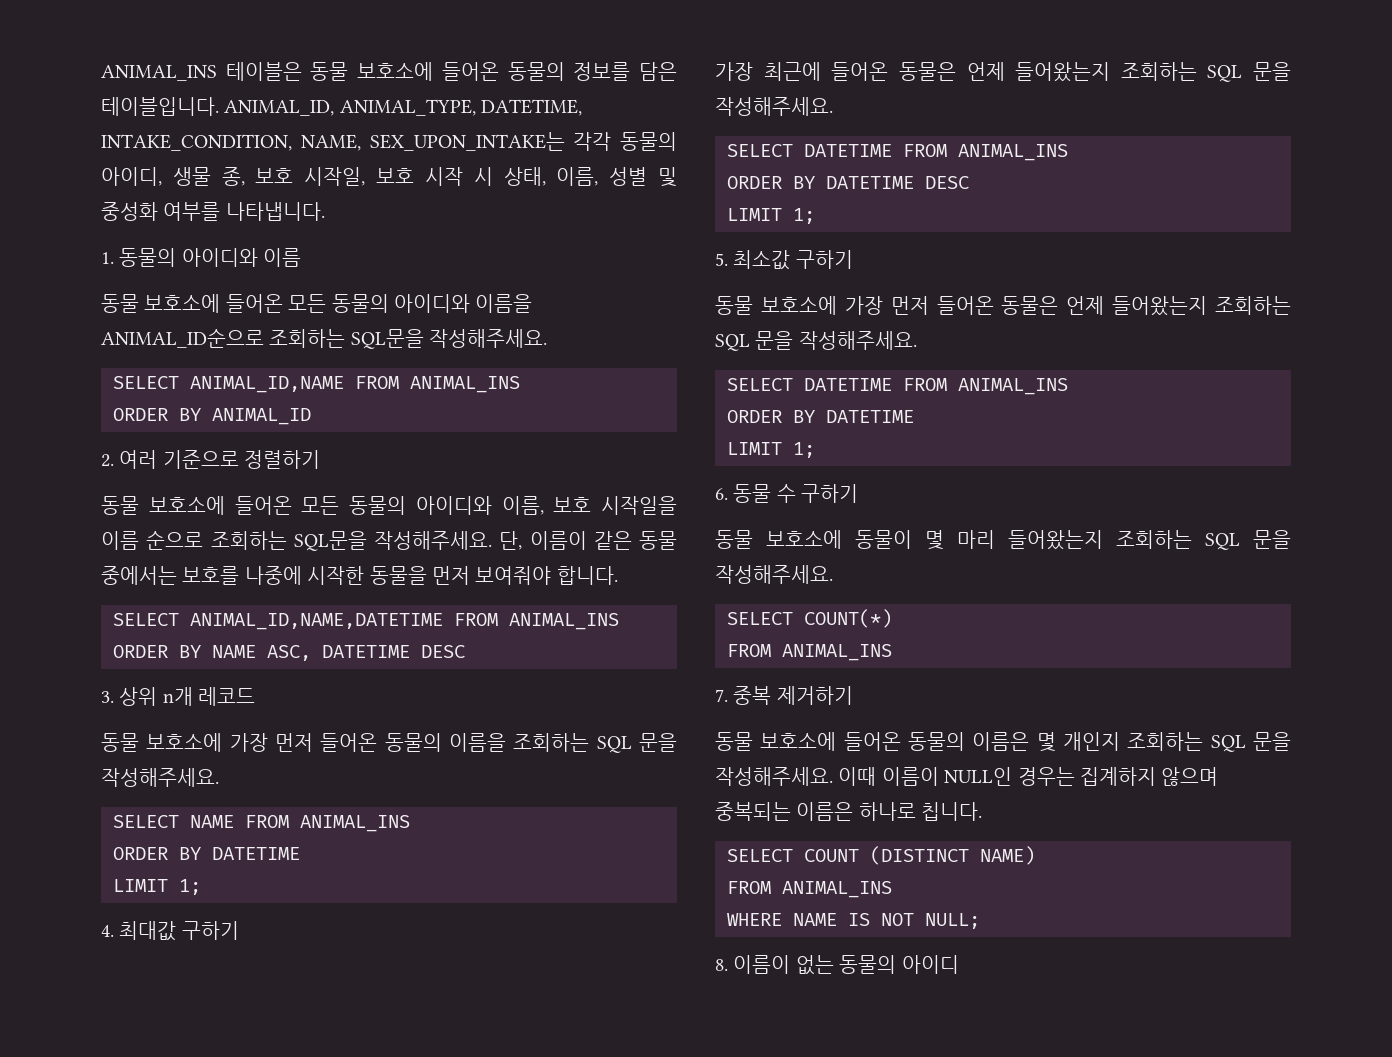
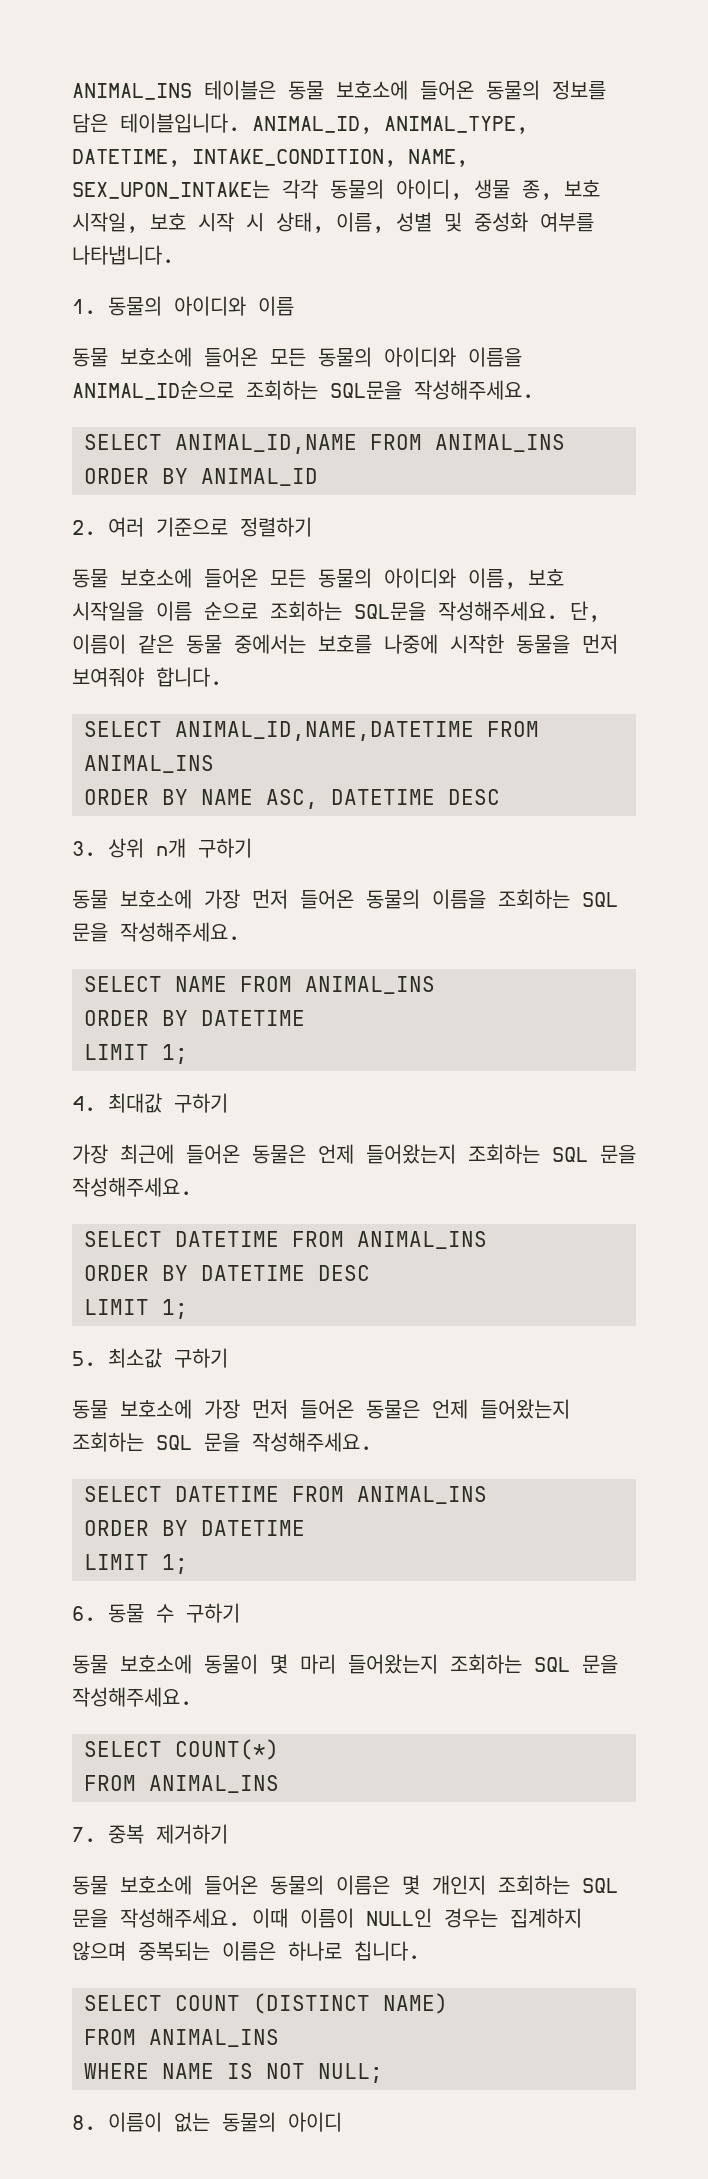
[198,687,256,706] 레코드 -> [198,838,252,858] 구하기

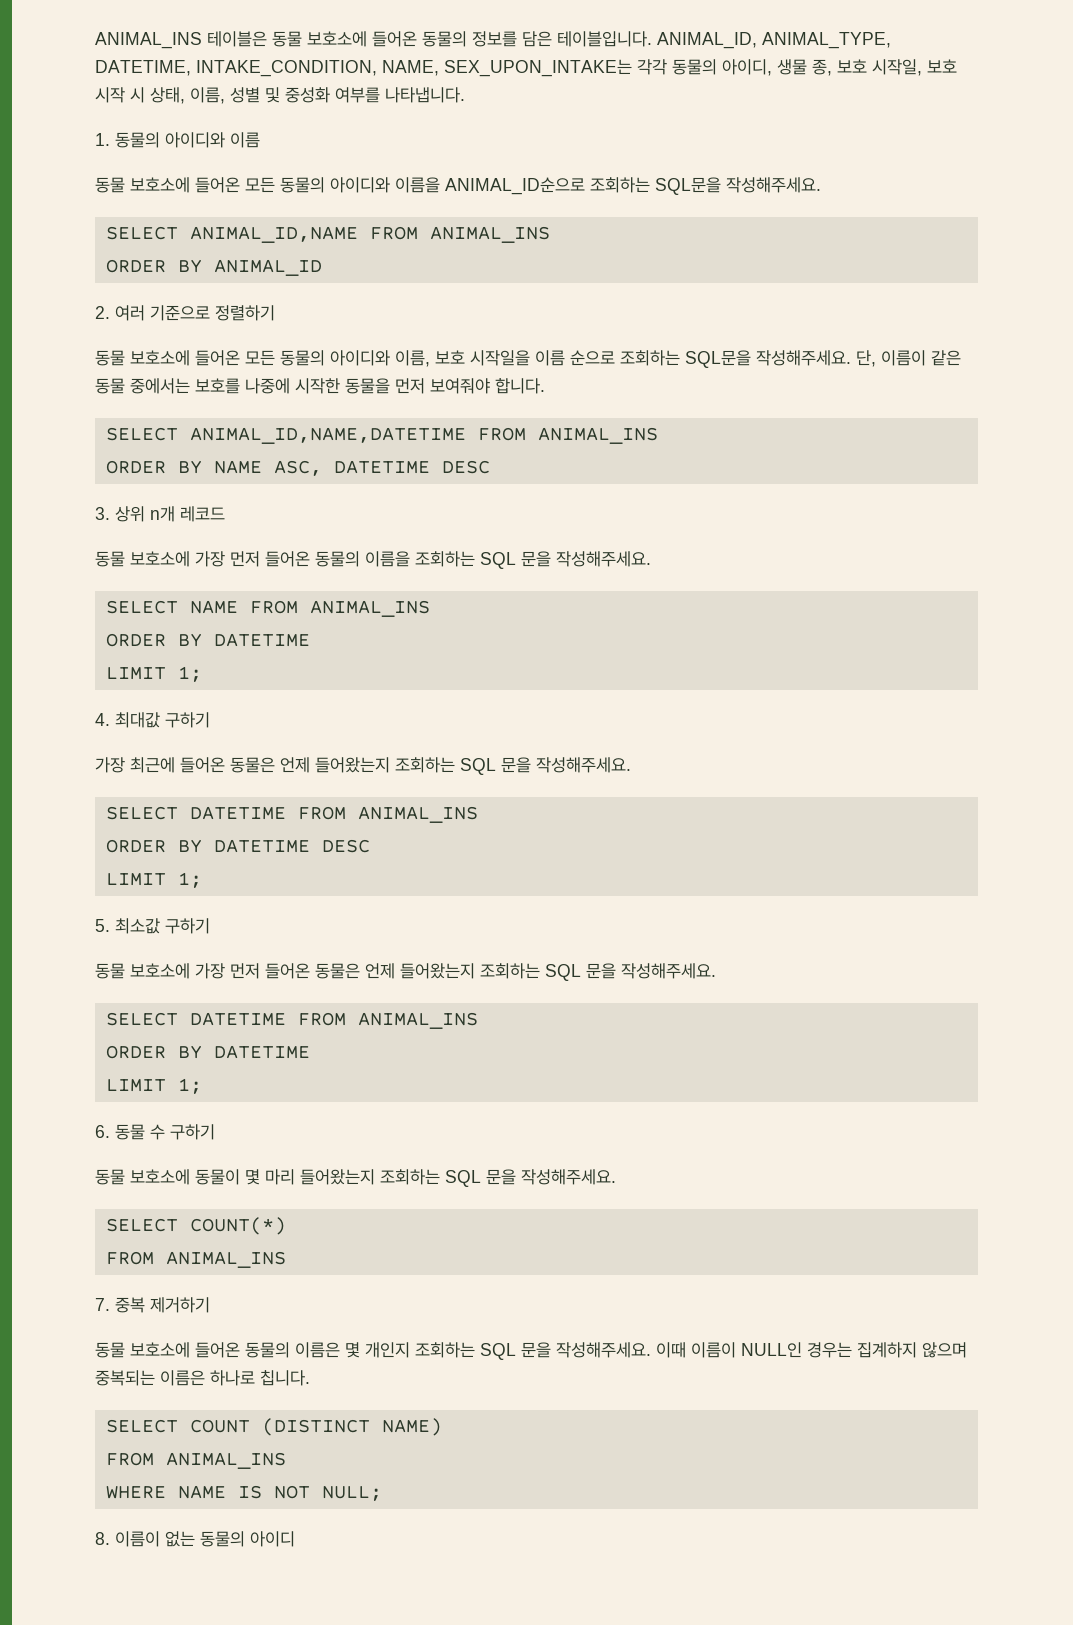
[198,838,252,858] 구하기 -> [180,506,225,522] 레코드

